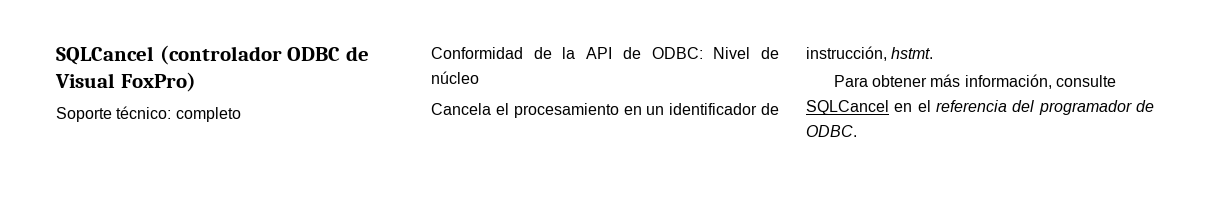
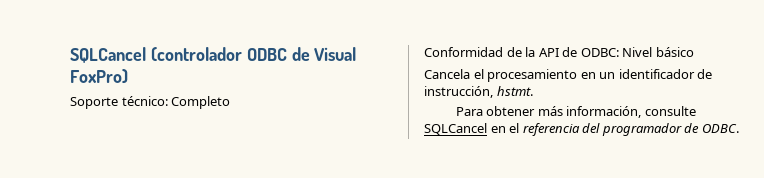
[175,107,241,122] completo -> [171,96,231,109] Completo
[761,47,779,59] [431,71,479,84] de núcleo -> [655,47,694,57] básico

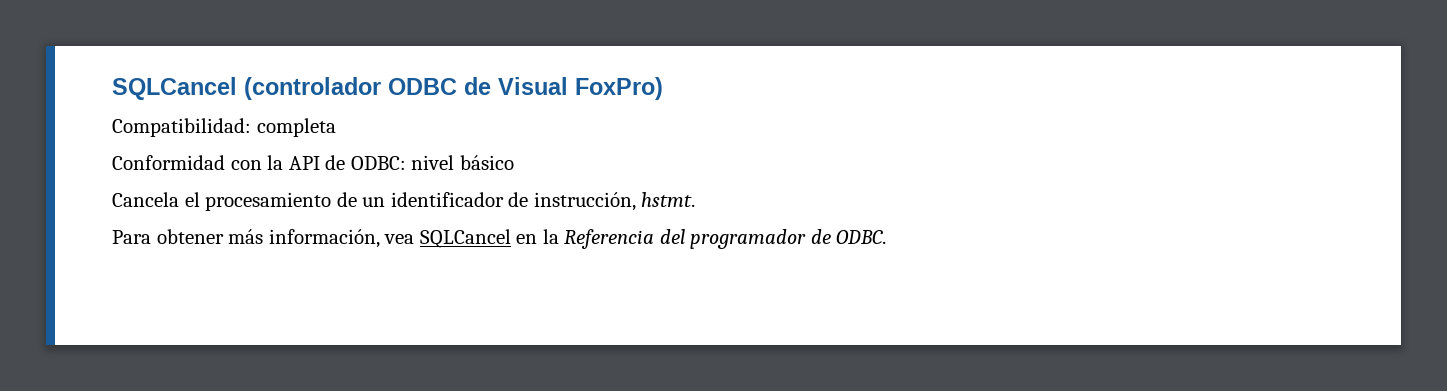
[70,96,231,109] Soporte técnico: Completo -> [112,118,336,137] Compatibilidad: completa
[506,47,522,57] de -> [230,160,262,170] con
[622,47,653,57] Nivel -> [411,155,455,170] nivel
[580,72,596,79] en -> [336,192,357,207] de
[644,106,696,116] consulte -> [384,234,415,244] vea
[509,123,580,136] el referencia -> [542,229,655,249] la Referencia

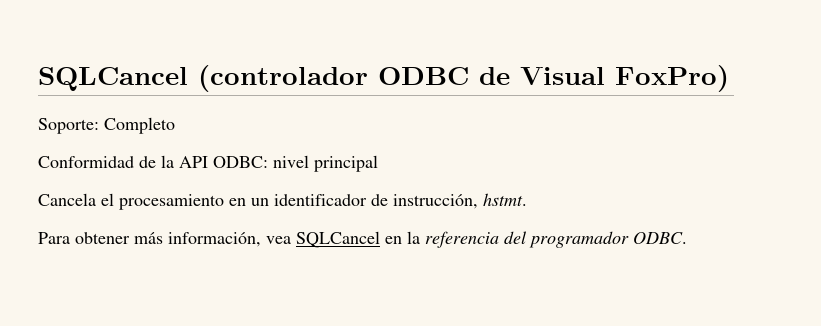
[112,118,336,137] Compatibilidad: completa -> [38,117,175,134] Soporte: Completo
[230,160,262,170] con -> [139,156,156,168] de
[325,155,346,170] de -> (208, 162) none
[459,155,514,170] básico -> [314,155,378,172] principal
[336,192,357,207] de -> [229,198,246,206] en
[564,229,655,249] Referencia -> [425,231,499,248] referencia
[810,229,831,244] de -> (629, 239) none

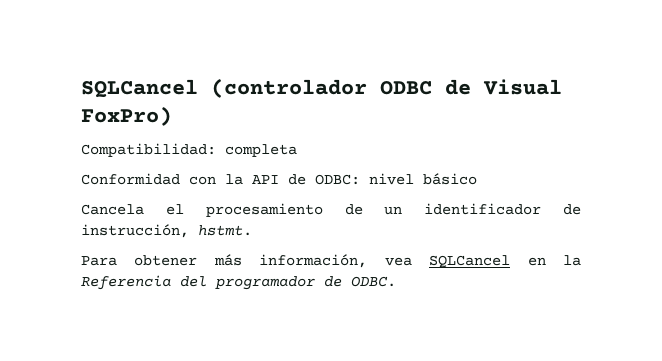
[38,117,175,134] Soporte: Completo -> [81,143,297,157] Compatibilidad: completa
[139,156,156,168] de -> [189,176,216,185] con
(208, 162) none -> [288,174,306,185] de
[314,155,378,172] principal -> [423,173,477,185] básico
[229,198,246,206] en -> [344,204,363,215] de
[425,231,499,248] referencia -> [81,275,171,290] Referencia
(629, 239) none -> [324,276,342,287] de

